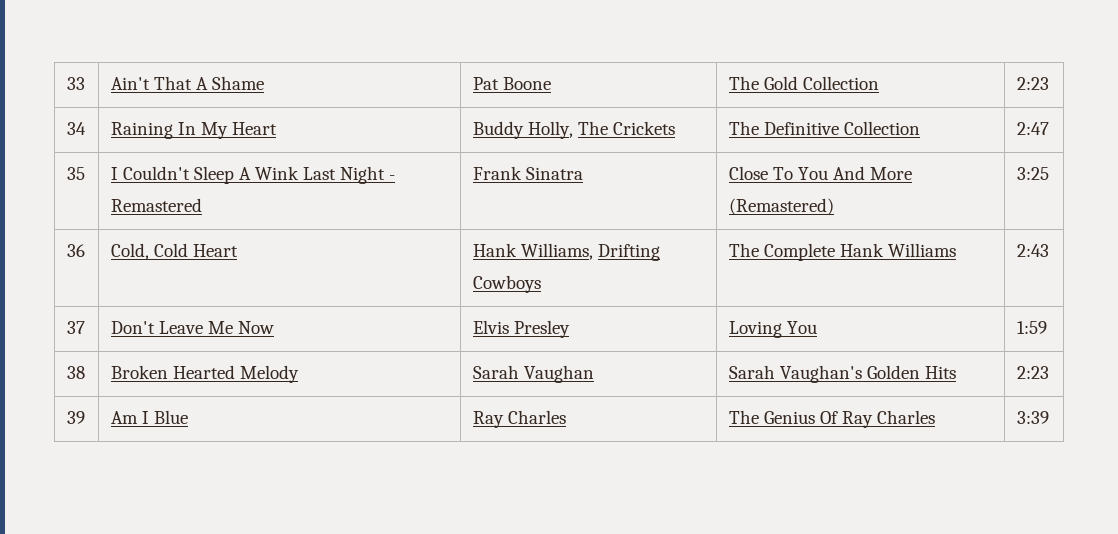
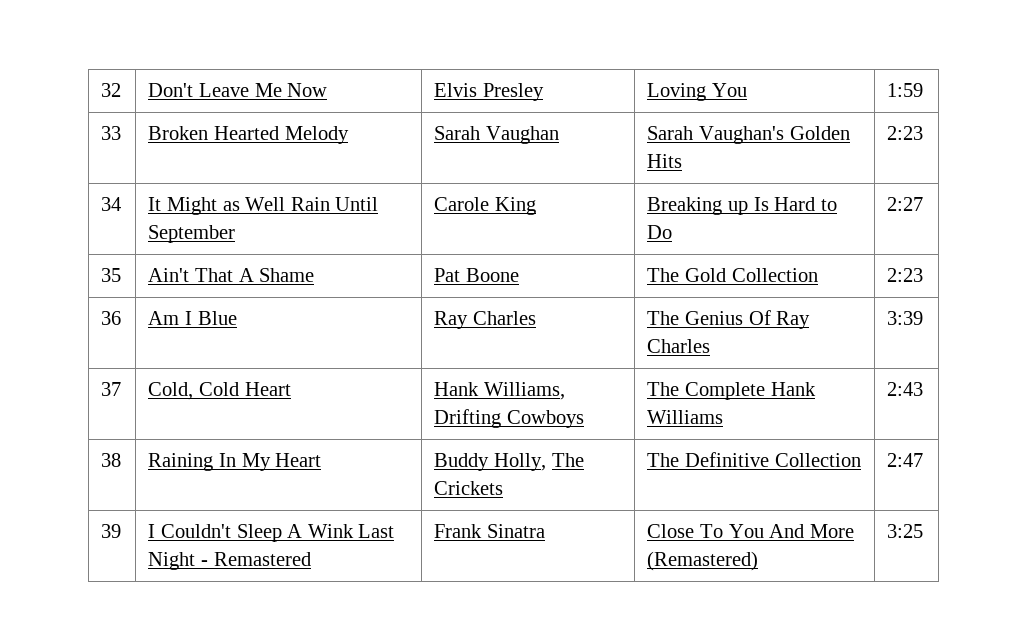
[66,77,85,90] 33 -> [101,83,122,97] [148,83,328,97] [434,83,544,101] [647,83,747,101] [887,83,924,97] [101,126,122,140] [148,126,349,144] [434,126,559,144] [647,126,850,144] [647,154,683,168] [887,126,924,140] [101,197,122,211] [148,197,379,215] [148,225,236,243] [434,197,536,215] [647,197,837,215] [647,225,673,239] [887,197,924,211] [101,268,122,282] 32 | Don't Leave Me Now | Elvis Presley | Loving You | 1:59 // 33 | Broken Hearted Melody | Sarah Vaughan | Sarah Vaughan's Golden Hits | 2:23 // 34 | It Might as Well Rain Until September | Carole King | Breaking up Is Hard to Do | 2:27 // 35
[66,122,86,135] 34 -> [101,311,122,325] [148,311,237,325] [434,311,536,329] [647,310,811,329] [647,339,711,353] [887,311,924,325] [101,382,122,396] [148,382,291,400] [434,382,565,400] [434,409,584,428] [647,382,816,400] [647,410,724,424] [887,382,924,396] [101,453,122,467] 36 | Am I Blue | Ray Charles | The Genius Of Ray Charles | 3:39 // 37 | Cold, Cold Heart | Hank Williams, Drifting Cowboys | The Complete Hank Williams | 2:43 // 38
[66,167,85,180] 35 -> [101,524,122,538] 39
[66,244,85,257] [110,243,238,260] [472,243,660,261] [472,275,541,293] [728,243,956,261] [1016,244,1049,257] [66,321,85,334] [110,321,274,334] [472,320,570,338] [728,321,817,338] [1016,321,1047,334] [66,366,85,379] [110,365,299,383] [472,365,594,383] [728,365,956,383] [1016,366,1049,379] [66,411,85,424] [110,410,188,424] [472,410,566,428] [728,410,935,428] [1016,411,1049,424] // 36 | Cold, Cold Heart | Hank Williams, Drifting Cowboys | The Complete Hank Williams | 2:43 // 37 | Don't Leave Me Now | Elvis Presley | Loving You | 1:59 // 38 | Broken Hearted Melody | Sarah Vaughan | Sarah Vaughan's Golden Hits | 2:23 // 39 | Am I Blue | Ray Charles | The Genius Of Ray Charles | 3:39 -> (924, 531) none

